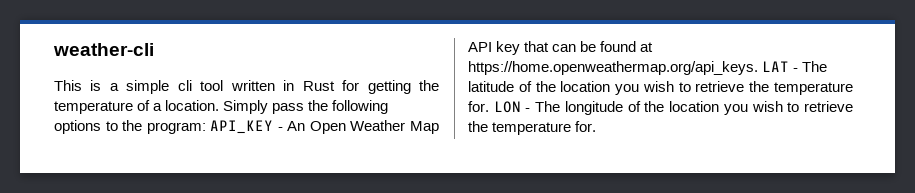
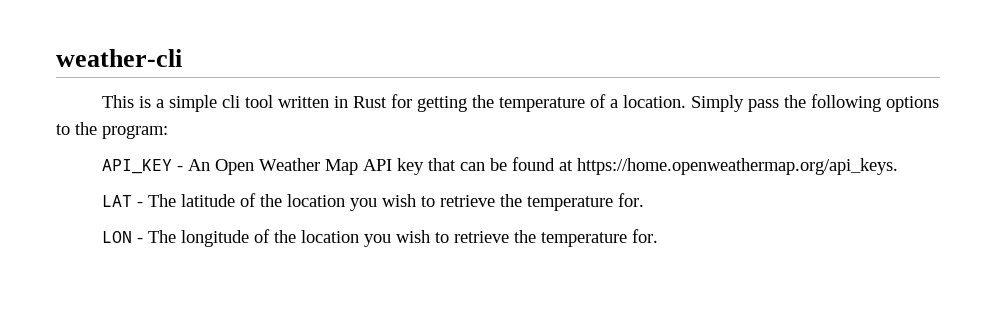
(206, 128) none -> (168, 132) //
(758, 68) none -> (898, 166) //
(489, 106) none -> (644, 200) //

